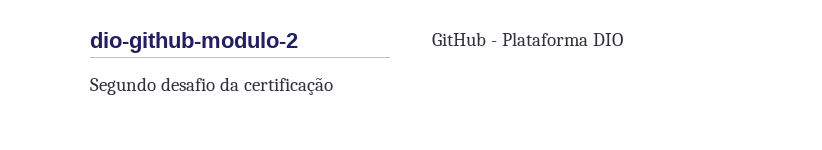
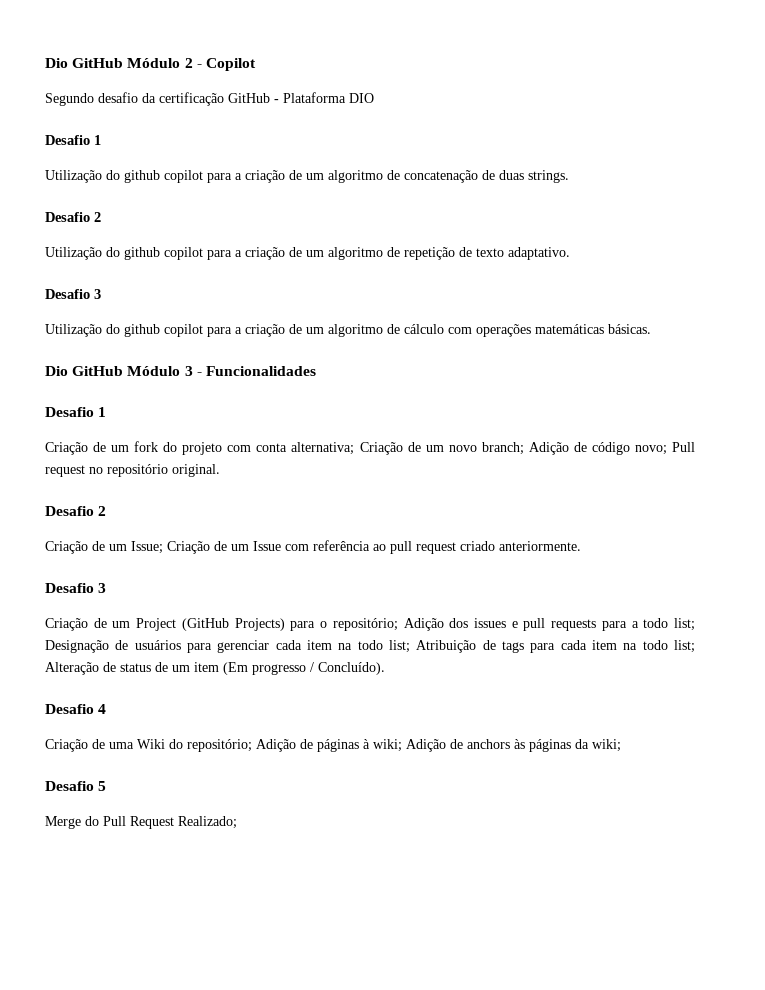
[90,32,298,53] dio-github-modulo-2 -> [45,58,256,71] Dio GitHub Módulo 2 - Copilot
(624, 39) none -> [45,135,101,145] [45,170,569,183] [45,212,101,222] [45,247,570,260] [45,289,101,299] [45,324,651,337] [45,366,316,376] [45,407,107,417] [45,441,695,455] [45,464,220,477] [45,506,107,516] [45,540,581,554] [45,583,107,593] [45,618,695,631] [45,640,695,653] [45,662,385,675] [45,704,107,714] [45,739,621,752] [45,781,107,791] [45,816,237,829] // Desafio 1 // Utilização do github copilot para a criação de um algoritmo de concatenação de duas strings. // Desafio 2 // Utilização do github copilot para a criação de um algoritmo de repetição de texto adaptativo. // Desafio 3 // Utilização do github copilot para a criação de um algoritmo de cálculo com operações matemáticas básicas. // Dio GitHub Módulo 3 - Funcionalidades // Desafio 1 // Criação de um fork do projeto com conta alternativa; Criação de um novo branch; Adição de código novo; Pull request no repositório original. // Desafio 2 // Criação de um Issue; Criação de um Issue com referência ao pull request criado anteriormente. // Desafio 3 // Criação de um Project (GitHub Projects) para o repositório; Adição dos issues e pull requests para a todo list; Designação de usuários para gerenciar cada item na todo list; Atribuição de tags para cada item na todo list; Alteração de status de um item (Em progresso / Concluído). // Desafio 4 // Criação de uma Wiki do repositório; Adição de páginas à wiki; Adição de anchors às páginas da wiki; // Desafio 5 // Merge do Pull Request Realizado;

